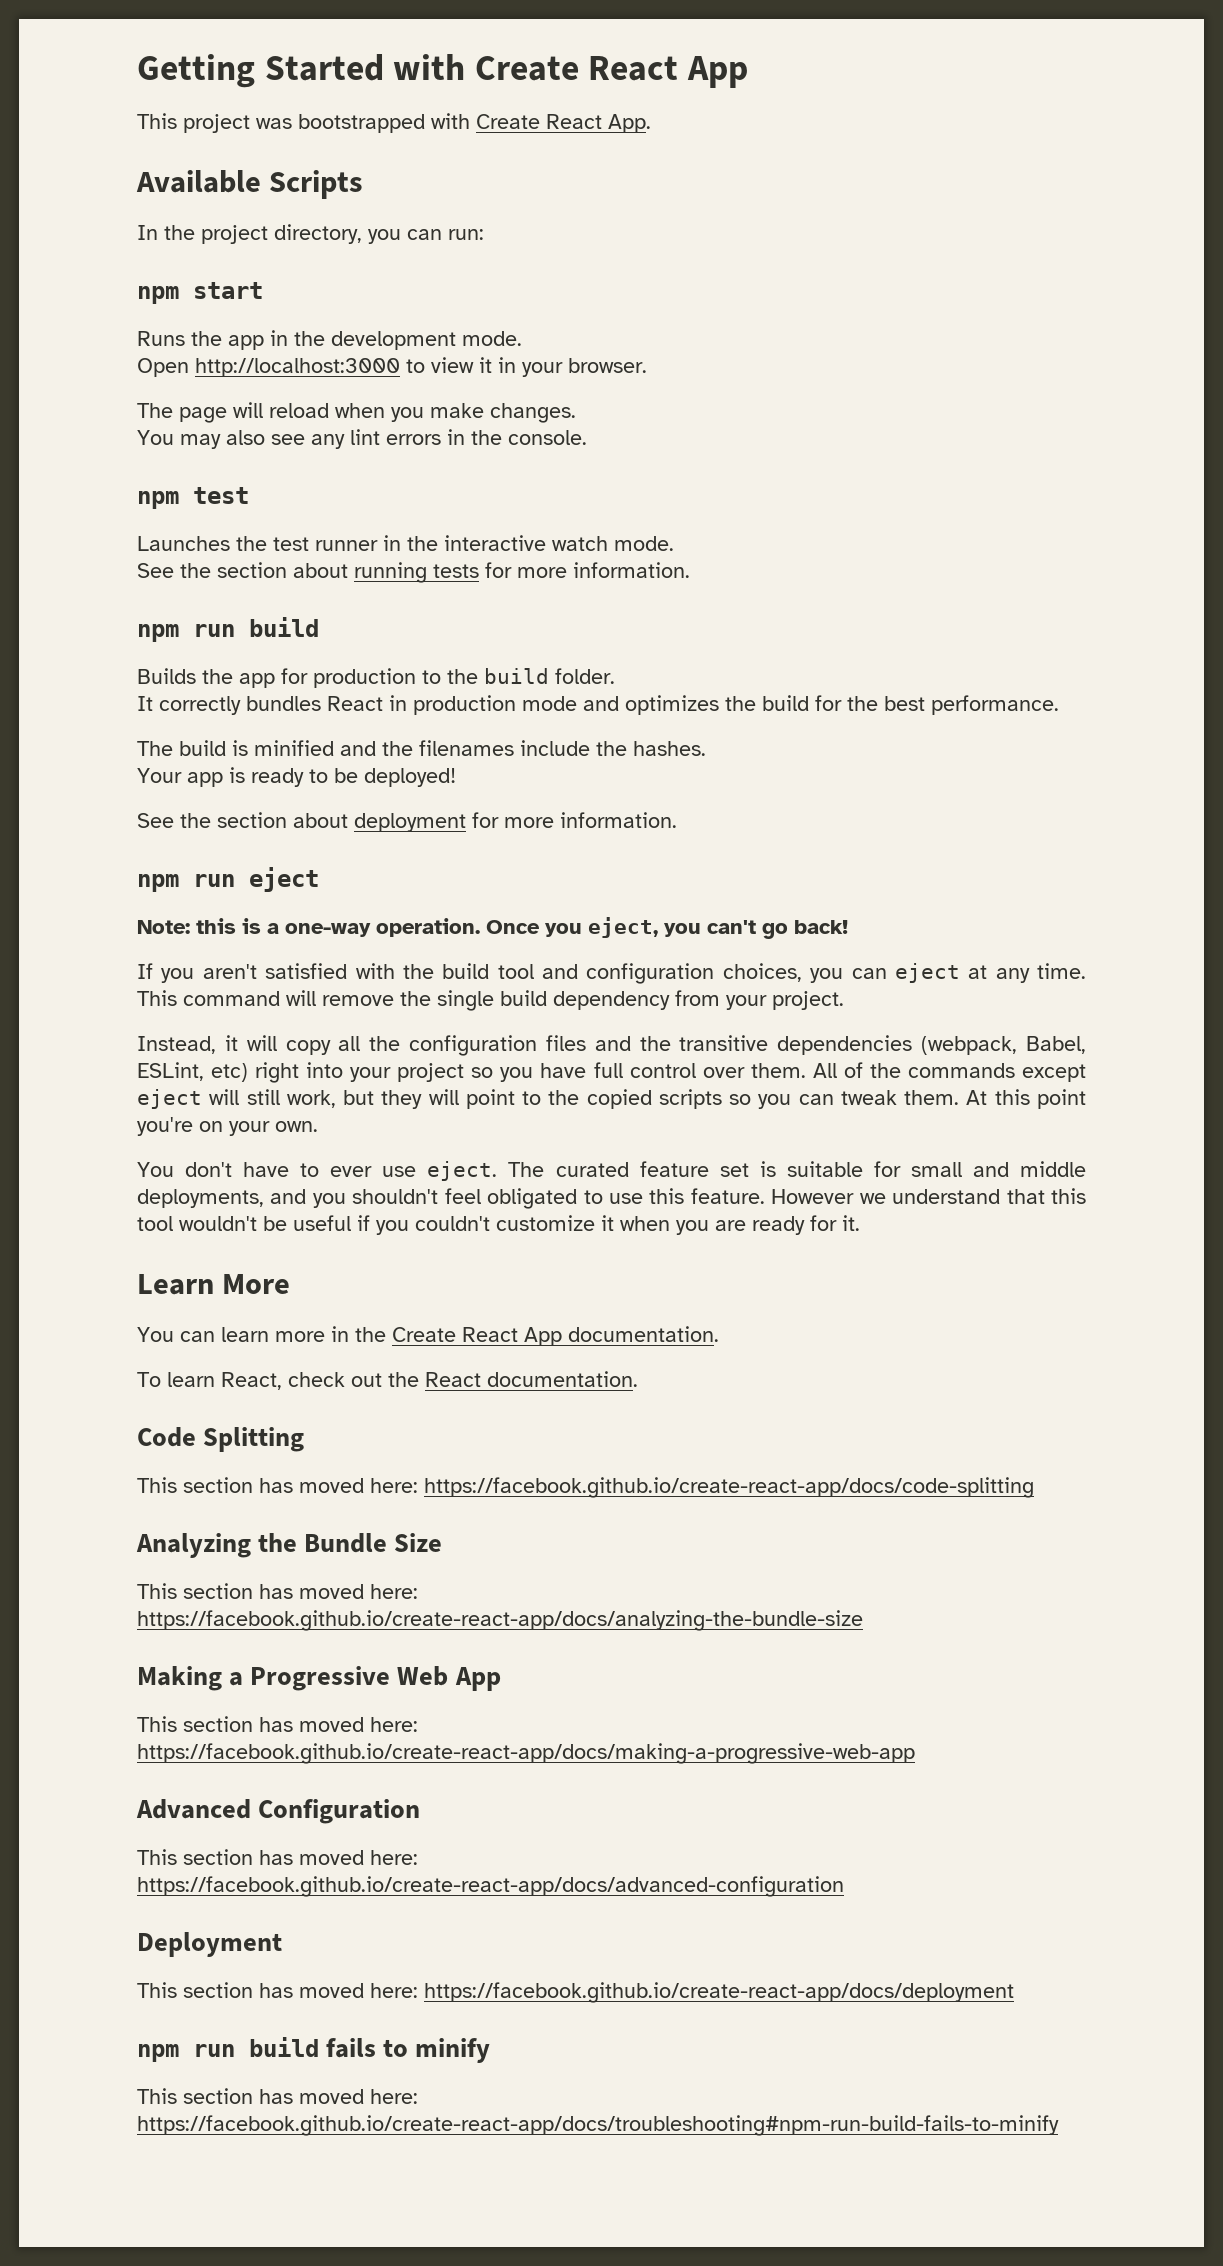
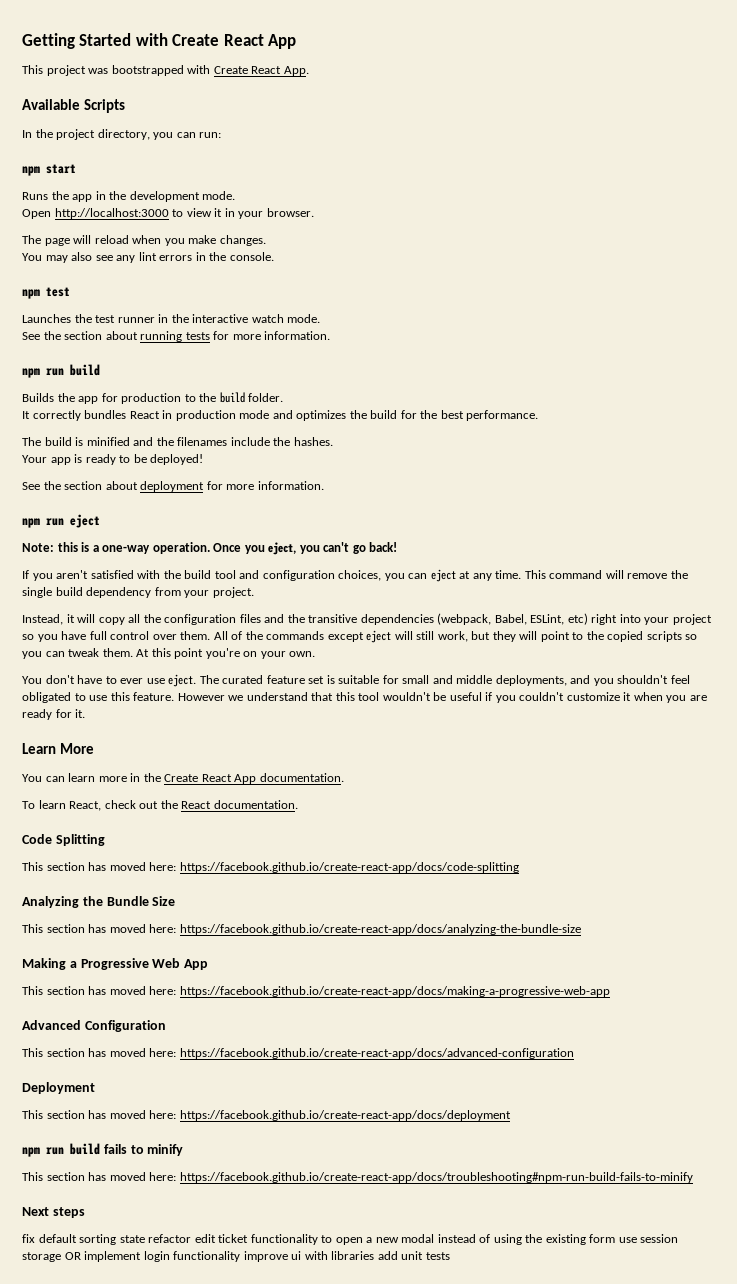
(1059, 2125) none -> [22,1207,85,1218] [22,1234,679,1245] [22,1251,450,1262] // Next steps // fix default sorting state refactor edit ticket functionality to open a new modal instead of using the existing form use session storage OR implement login functionality improve ui with libraries add unit tests

